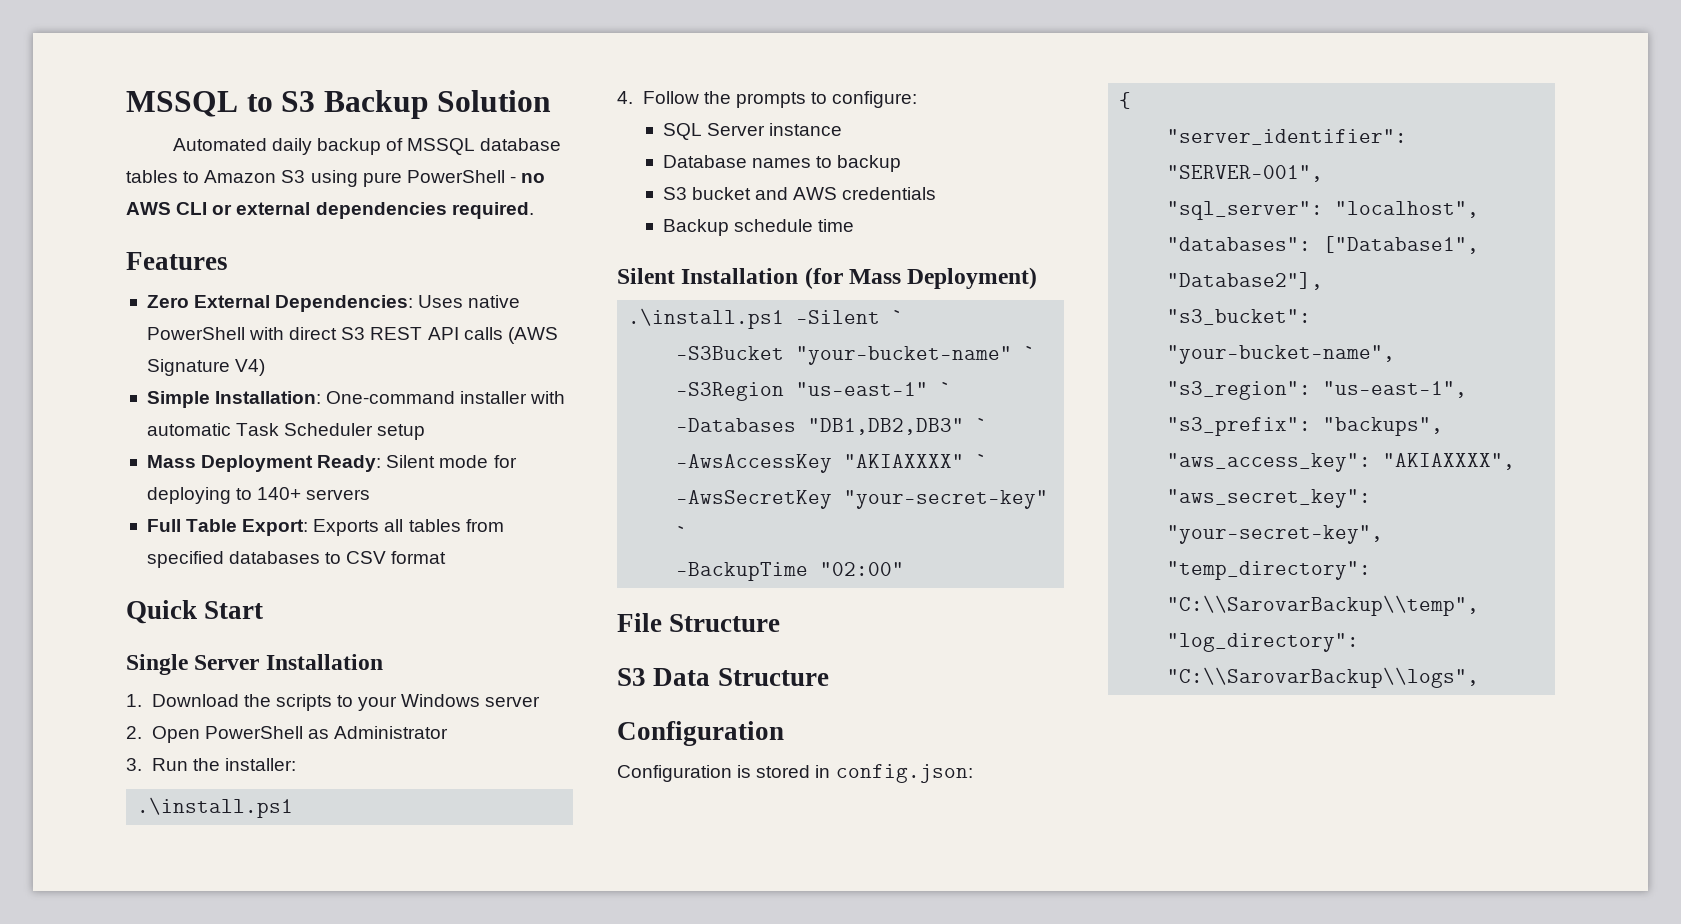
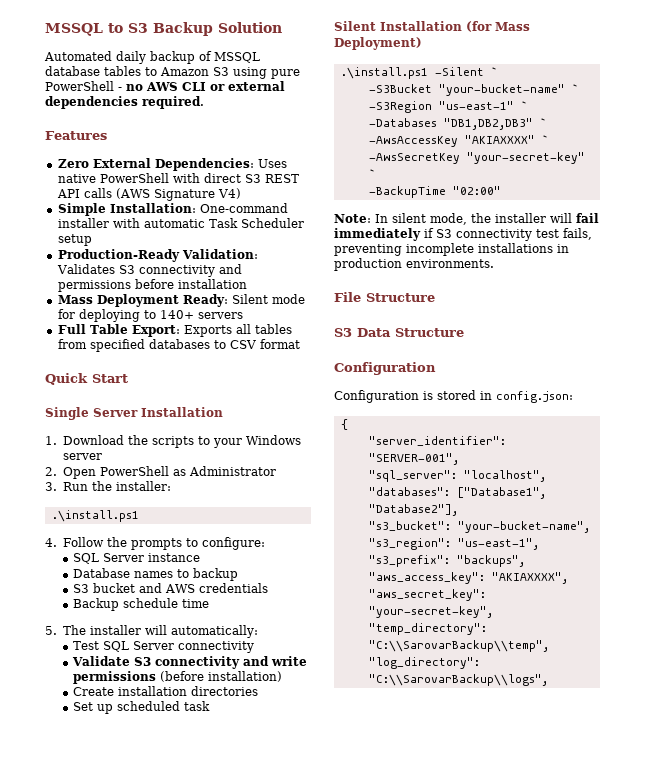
(426, 432) none -> [57,249,258,262] [56,264,242,277] [57,279,247,292] // Production-Ready Validation: Validates S3 connectivity and permissions before installation
(854, 225) none -> [45,625,258,638] [73,641,255,653] [72,656,308,669] [73,671,283,684] [73,686,259,696] [73,701,211,714] // 5. The installer will automatically: // Test SQL Server connectivity // Validate S3 connectivity and write permissions (before installation) // Create installation directories // Set up scheduled task
(905, 569) none -> [334,213,599,225] [334,228,592,241] [334,243,569,256] [334,258,494,271] // Note: In silent mode, the installer will fail immediately if S3 connectivity test fails, preventing incomplete installations in production environments.

